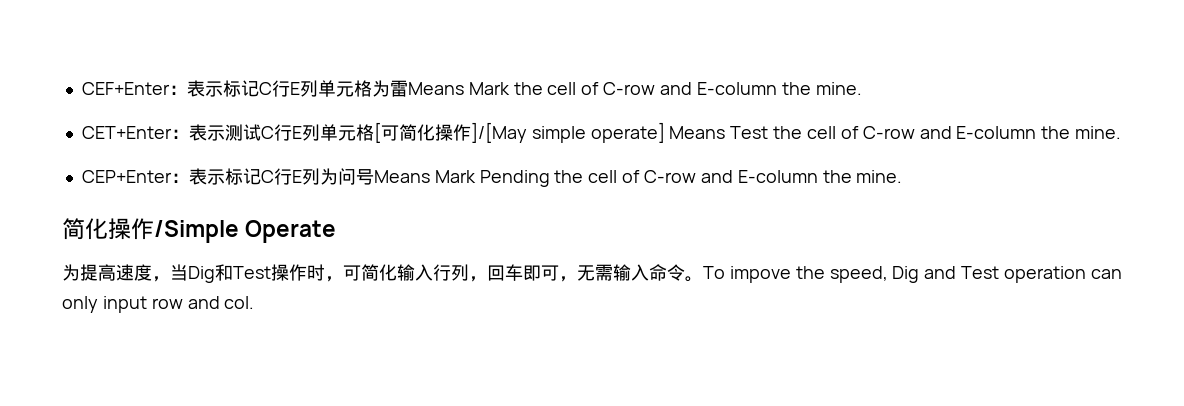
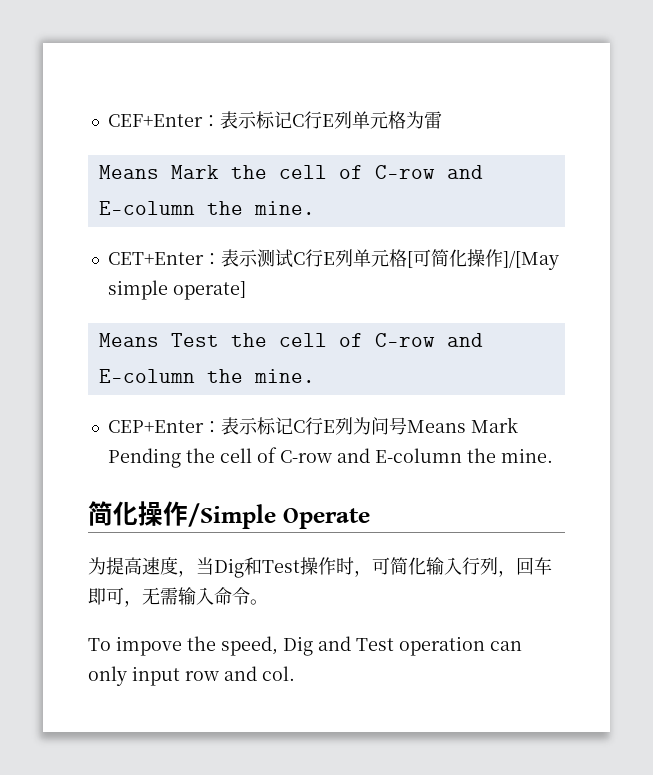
(408, 88) none -> (442, 120) //
(665, 132) none -> (246, 290) //
(703, 279) none -> (268, 602) //

